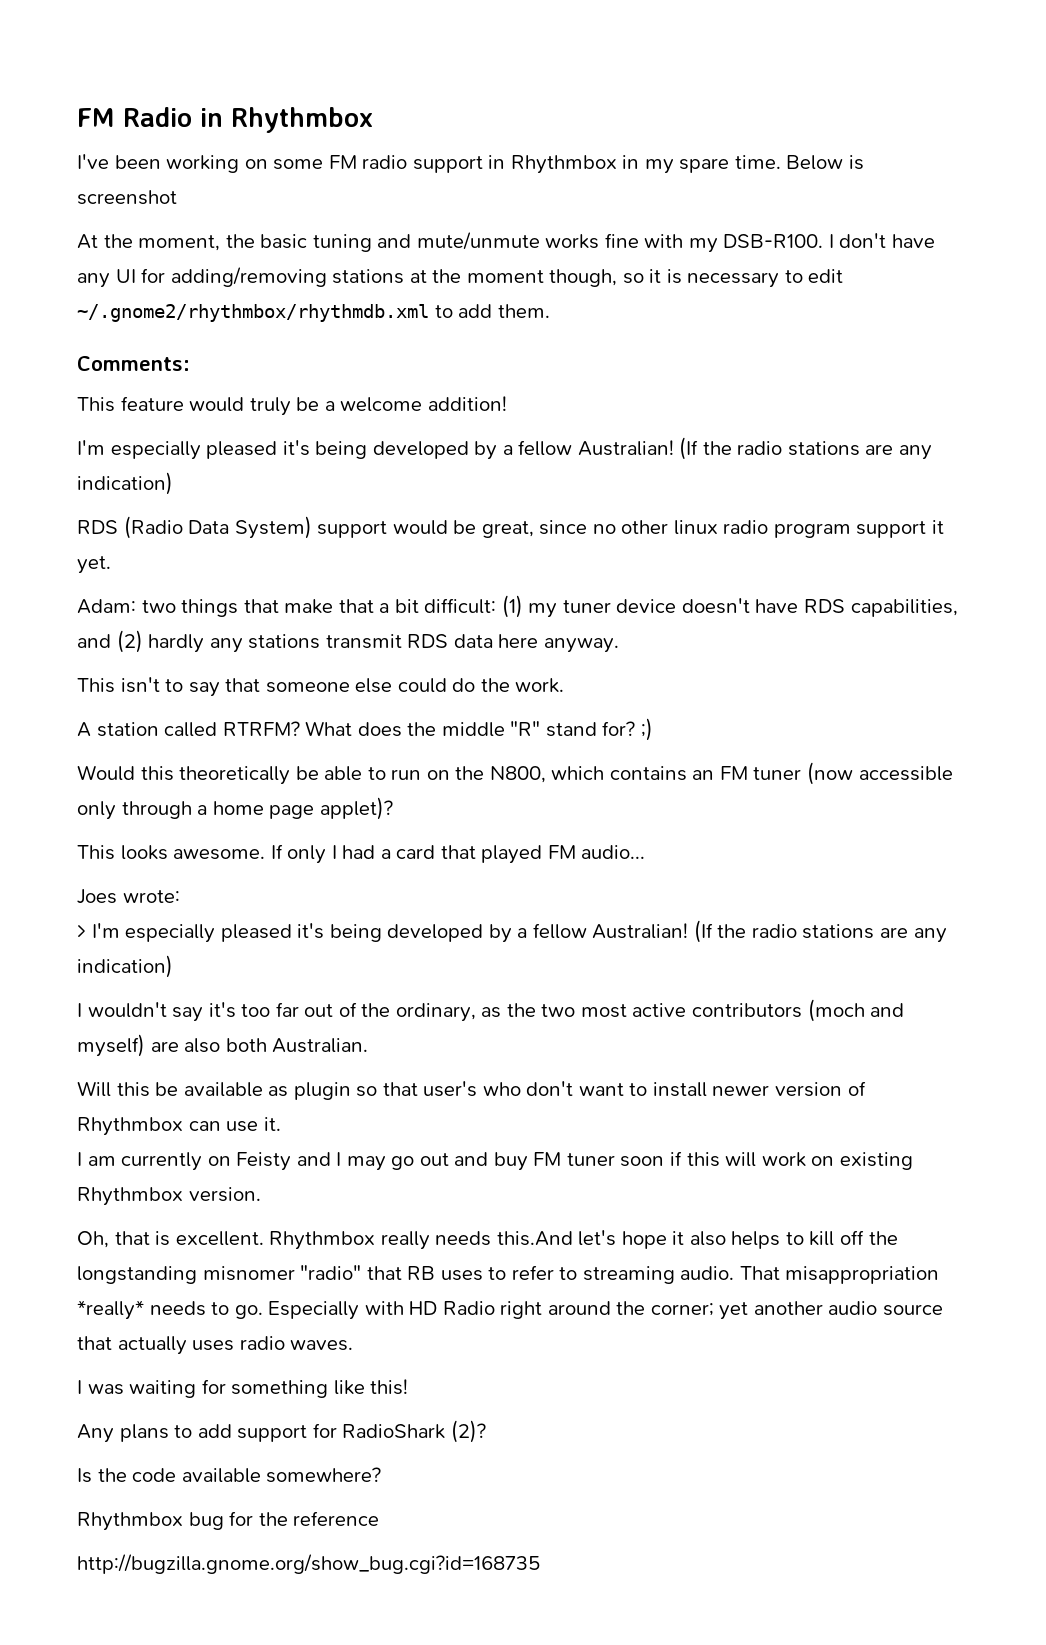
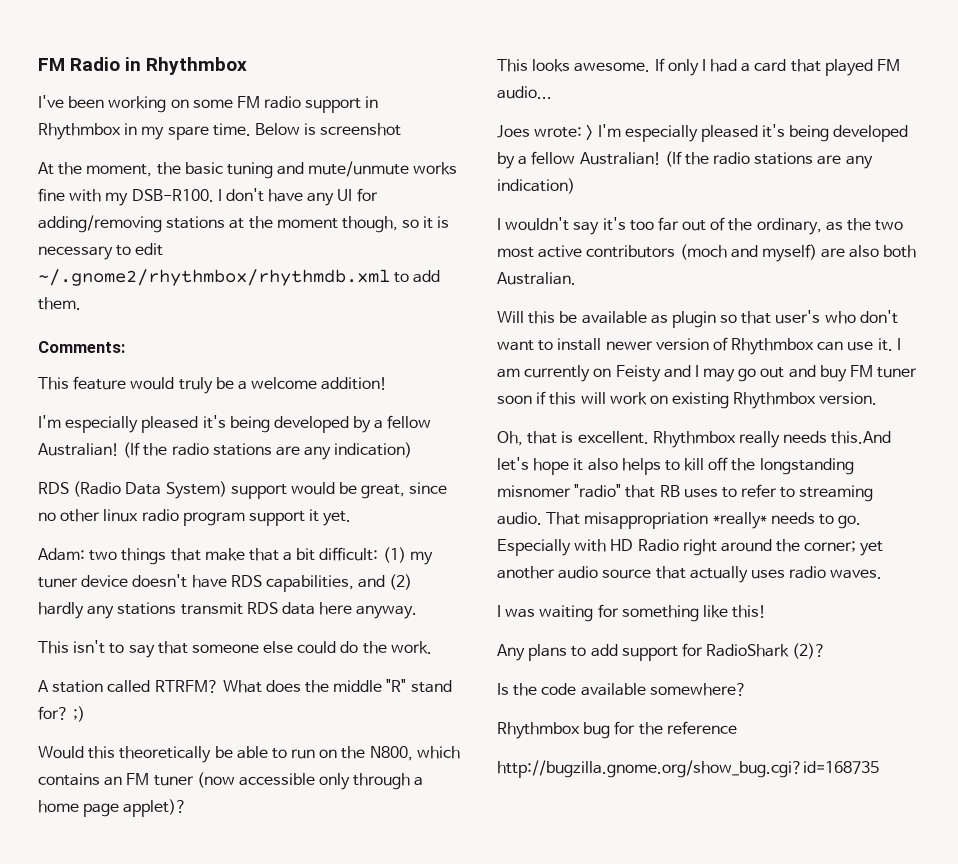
(180, 896) // -> (583, 132) none
(281, 1124) // -> (893, 344) none

